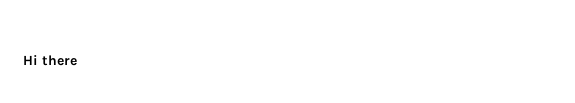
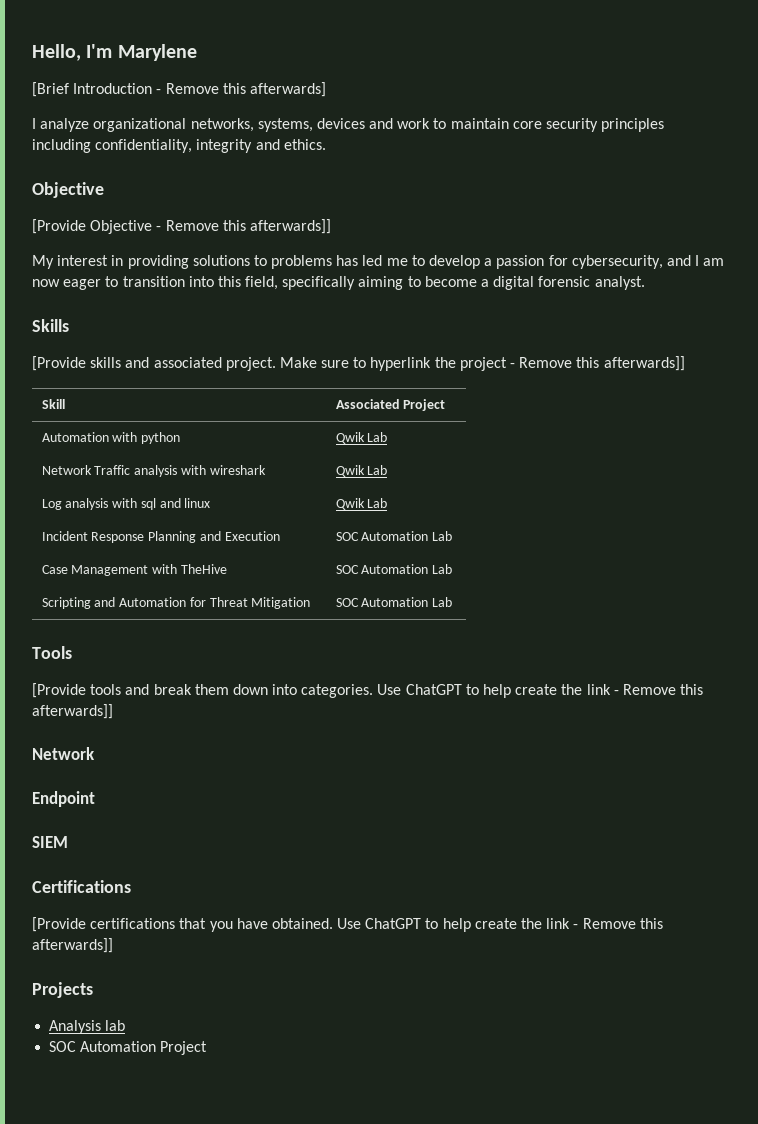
[23,55,77,66] Hi there -> [32,44,197,61] [32,82,326,97] [32,118,665,132] [32,139,326,153] [32,182,104,198] [32,219,331,234] [32,255,725,269] [32,276,645,290] [32,319,69,332] [32,356,685,371] [41,399,65,409] [335,399,446,411] [41,432,181,444] [335,432,388,444] [41,465,266,477] [335,465,388,477] [41,498,211,510] [335,498,388,510] [41,531,280,543] [335,531,453,541] [41,564,227,576] [335,564,453,574] [41,597,311,609] [335,597,453,607] [32,646,72,659] [32,683,704,698] [32,704,113,719] [32,747,95,760] [32,791,95,807] [32,836,68,848] [32,880,131,893] [32,917,663,932] [32,938,113,953] [32,982,93,998] [49,1020,126,1034] [49,1041,208,1055] Hello, I'm Marylene // [Brief Introduction - Remove this afterwards] // I analyze organizational networks, systems, devices and work to maintain core security principles including confidentiality, integrity and ethics. // Objective // [Provide Objective - Remove this afterwards]] // My interest in providing solutions to problems has led me to develop a passion for cybersecurity, and I am now eager to transition into this field, specifically aiming to become a digital forensic analyst. // Skills // [Provide skills and associated project. Make sure to hyperlink the project - Remove this afterwards]] // Skill | Associated Project // Automation with python | Qwik Lab // Network Traffic analysis with wireshark | Qwik Lab // Log analysis with sql and linux | Qwik Lab // Incident Response Planning and Execution | SOC Automation Lab // Case Management with TheHive | SOC Automation Lab // Scripting and Automation for Threat Mitigation | SOC Automation Lab // Tools // [Provide tools and break them down into categories. Use ChatGPT to help create the link - Remove this afterwards]] // Network // Endpoint // SIEM // Certifications // [Provide certifications that you have obtained. Use ChatGPT to help create the link - Remove this afterwards]] // Projects // Analysis lab // SOC Automation Project

